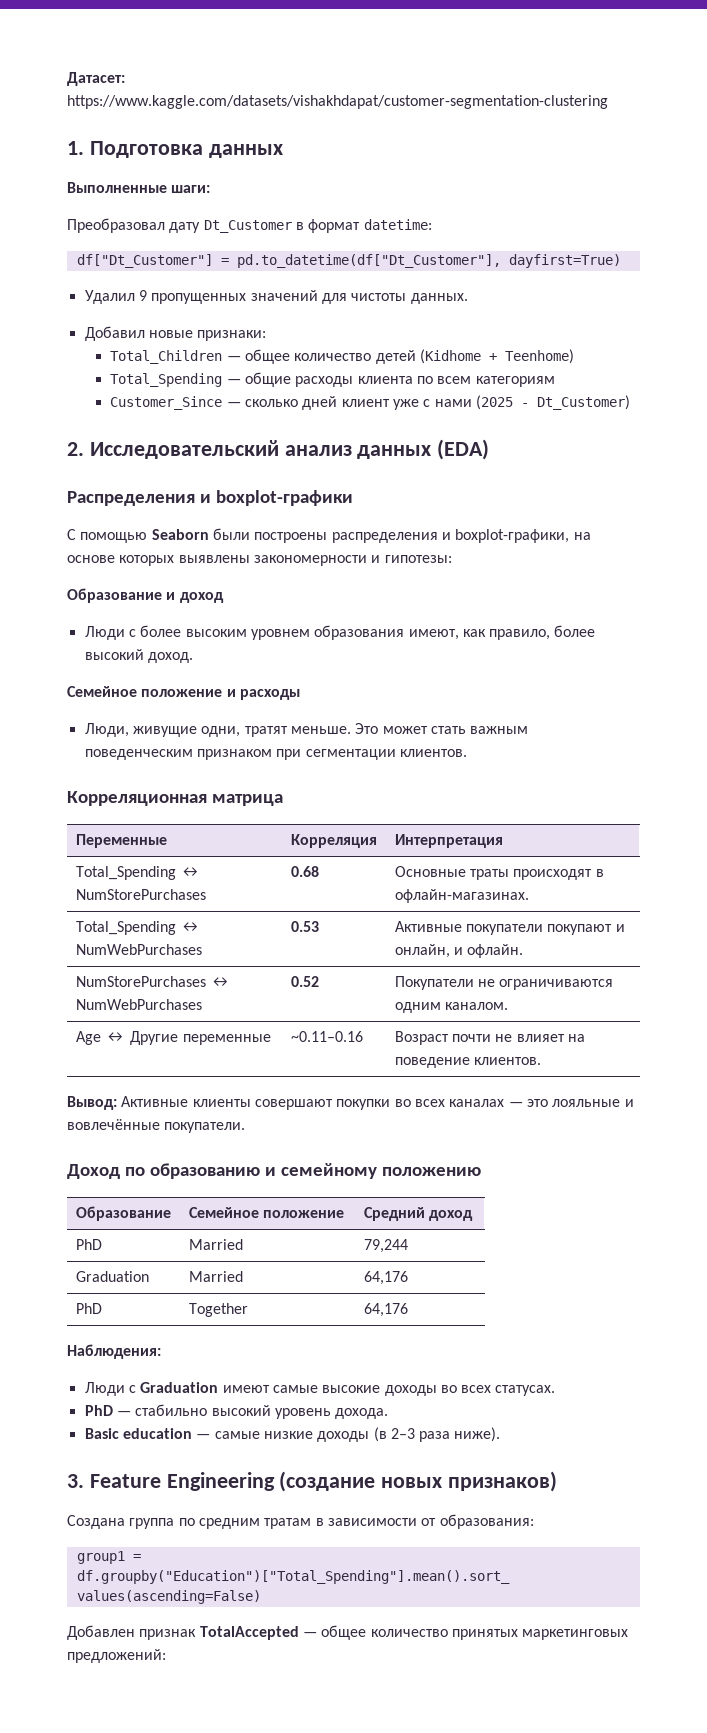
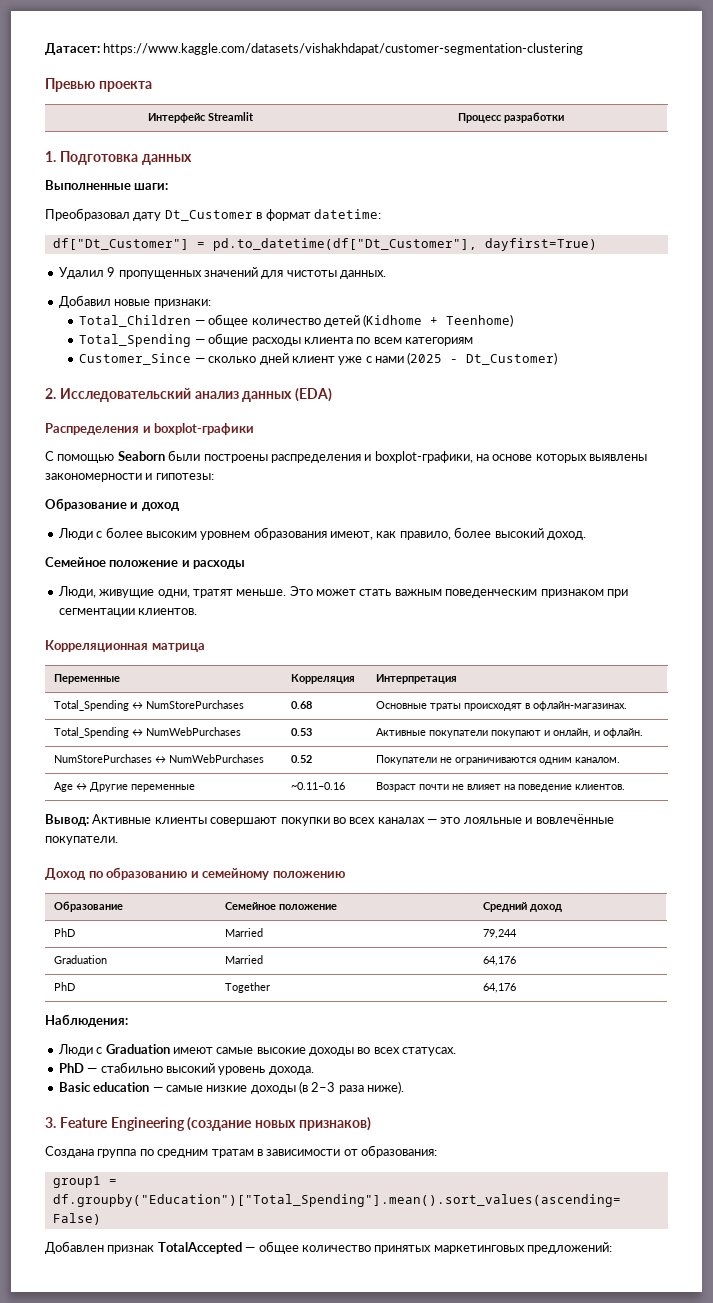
(608, 102) none -> [45,78,152,92] [147,112,254,123] [458,112,564,123] // Превью проекта // Интерфейс Streamlit | Процесс разработки

